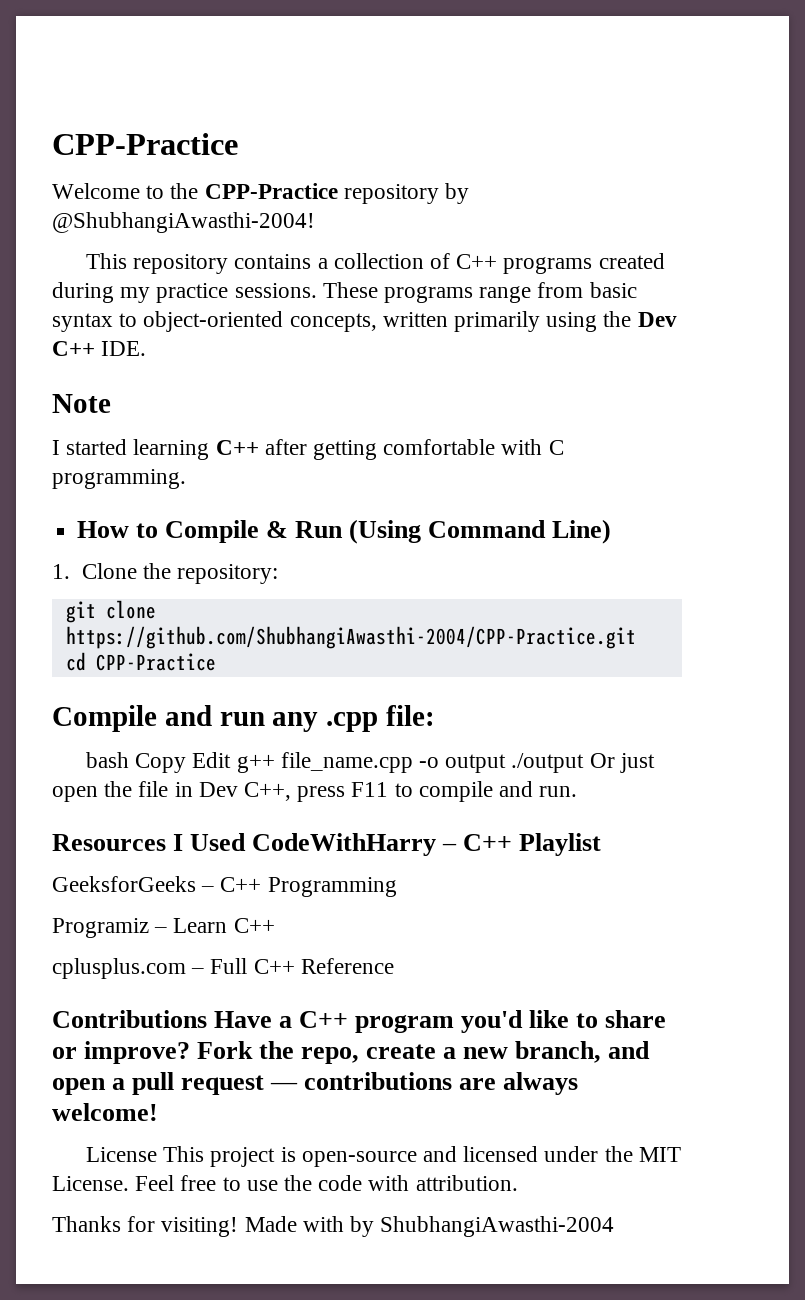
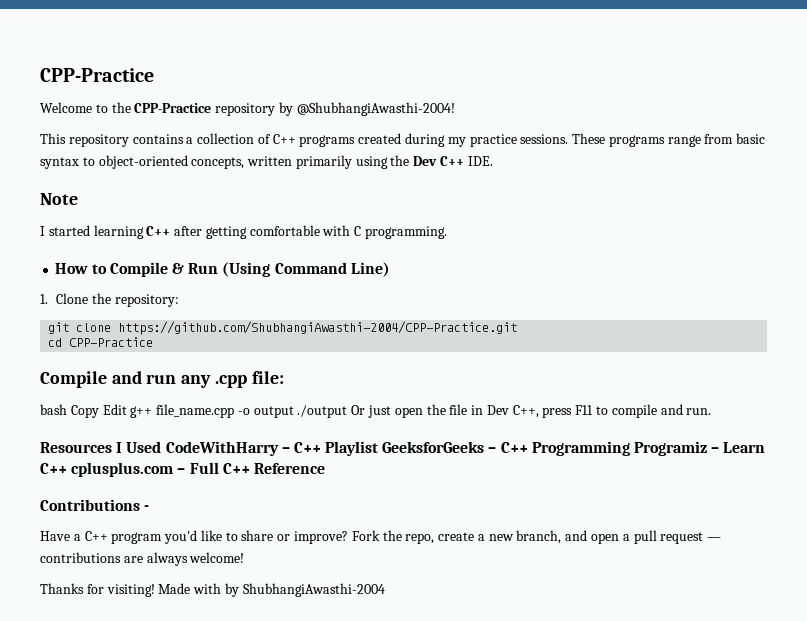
(602, 844) // -> (379, 448) none
(397, 887) // -> (630, 448) none
(275, 925) // -> (67, 468) none
(207, 1019) none -> [144,505,150,511] - //
[85,1146,681,1167] [52,1175,518,1191] // License This project is open-source and licensed under the MIT License. Feel free to use the code with attribution. -> (245, 557) none

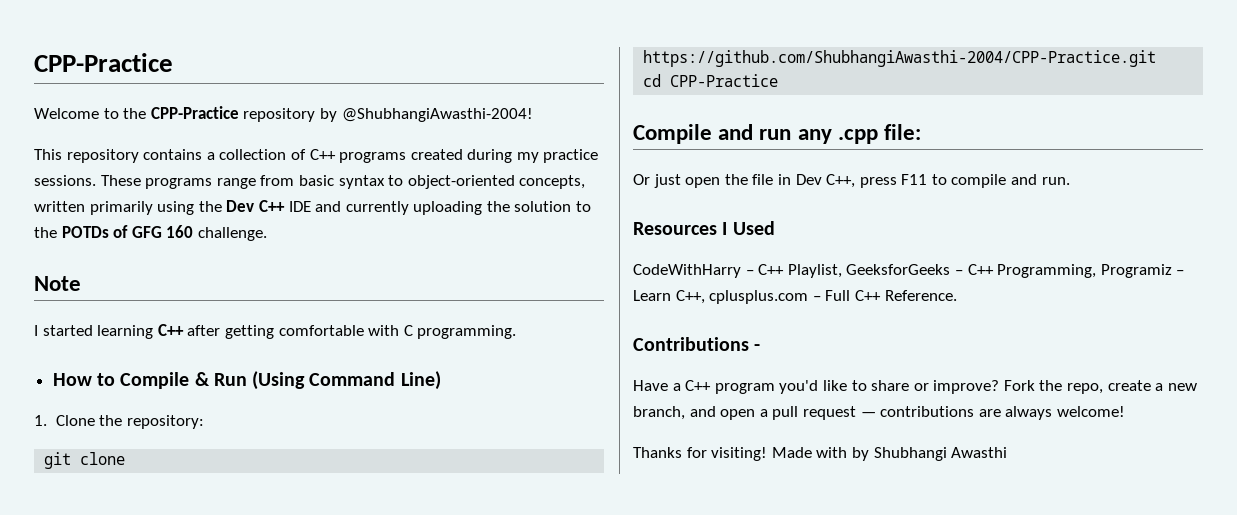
[467,156,493,166] IDE. -> [288,201,592,215] [34,225,267,241] IDE and currently uploading the solution to the POTDs of GFG 160 challenge.
[40,404,348,418] bash Copy Edit g++ file_name.cpp -o output ./output -> (922, 132) none
(162, 447) none -> (775, 228) //
[325,441,379,456] Playlist -> [787,264,842,278] Playlist,
[531,441,630,456] Programming -> [997,264,1097,278] Programming,
[40,463,67,474] C++ -> [675,290,705,304] C++,
[253,463,325,474] Reference -> [884,290,957,301] Reference.
[242,583,385,597] ShubhangiAwasthi-2004 -> [873,447,1008,461] Shubhangi Awasthi

